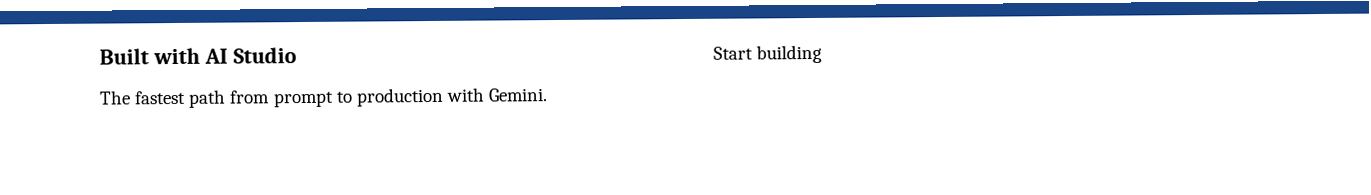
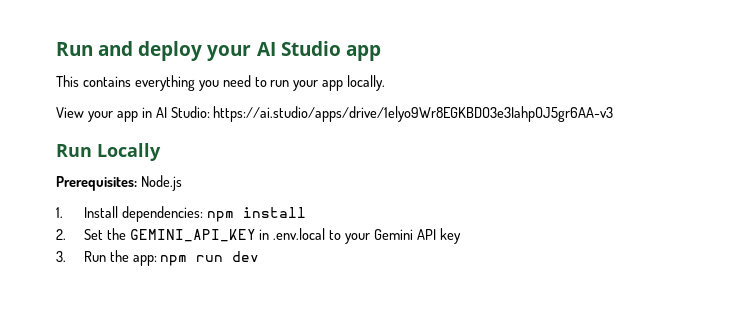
[99,47,297,65] [99,87,549,108] [713,44,823,64] Built with AI Studio // The fastest path from prompt to production with Gemini. // Start building -> [56,41,381,61] [56,75,386,91] [56,106,614,122] [56,143,161,161] [56,175,182,191] [56,206,306,222] [56,228,461,244] [56,250,260,266] Run and deploy your AI Studio app // This contains everything you need to run your app locally. // View your app in AI Studio: https://ai.studio/apps/drive/1elyo9Wr8EGKBDO3e3IahpOJ5gr6AA-v3 // Run Locally // Prerequisites: Node.js // 1. Install dependencies: npm install // 2. Set the GEMINI_API_KEY in .env.local to your Gemini API key // 3. Run the app: npm run dev

